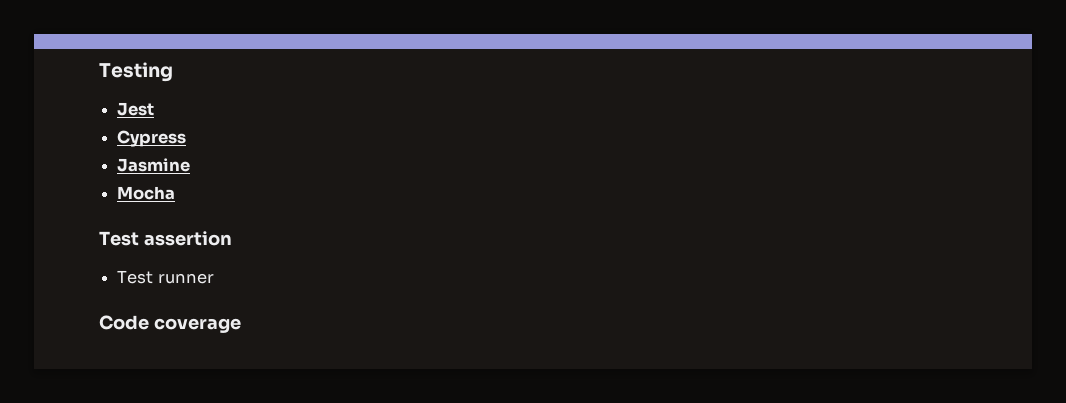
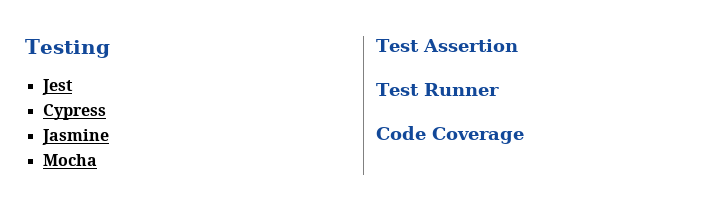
[143,231,232,246] [117,270,214,284] assertion // Test runner -> [422,39,518,52] [376,83,499,96] Assertion // Test Runner
[153,318,241,333] coverage -> [432,127,524,144] Coverage

